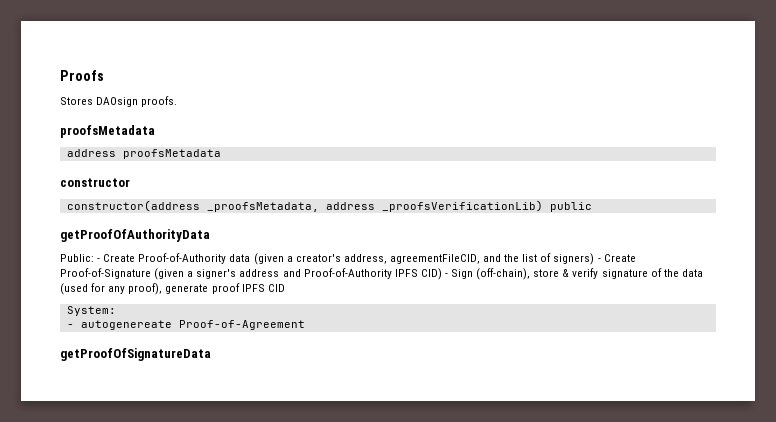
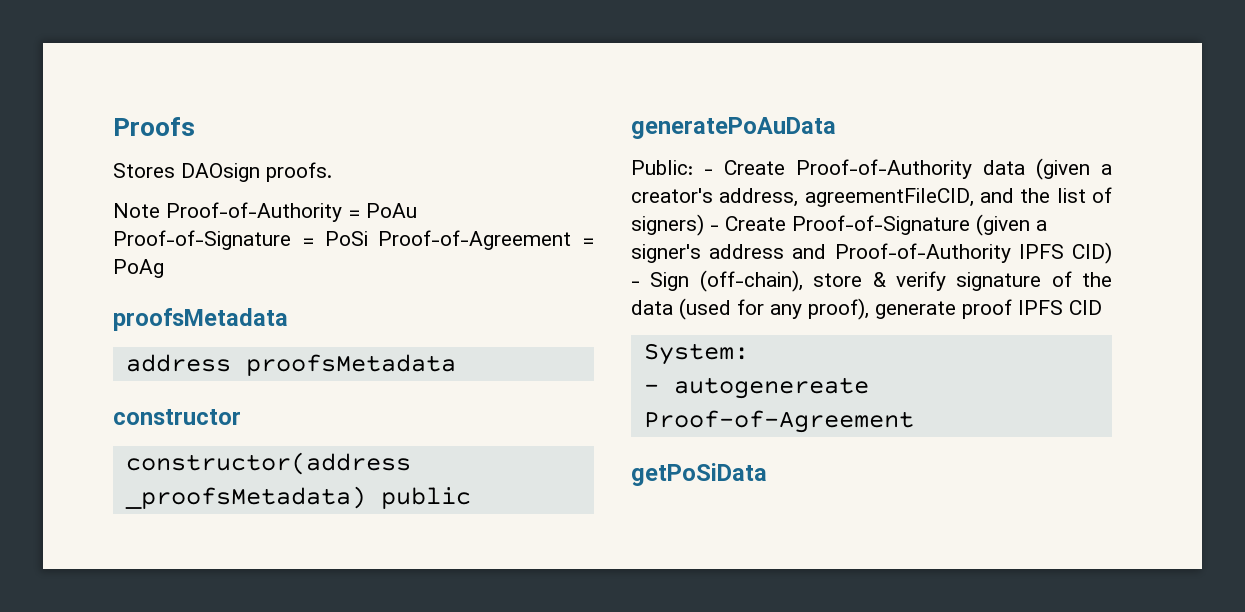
(178, 101) none -> [113,202,417,222] [113,230,594,250] [113,259,164,278] // Note Proof-of-Authority = PoAu Proof-of-Signature = PoSi Proof-of-Agreement = PoAg
[206,200,543,212] _proofsMetadata, address _proofsVerificationLib) -> [124,486,366,509] _proofsMetadata)
[60,229,210,242] getProofOfAuthorityData -> [631,117,836,139] generatePoAuData
[60,348,211,361] getProofOfSignatureData -> [631,463,767,486] getPoSiData

